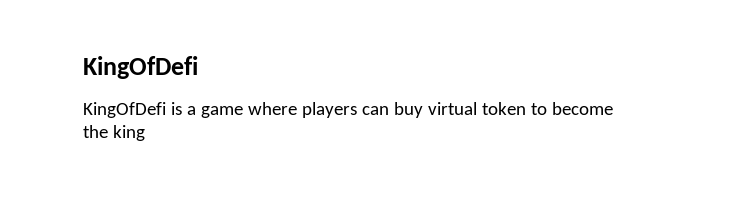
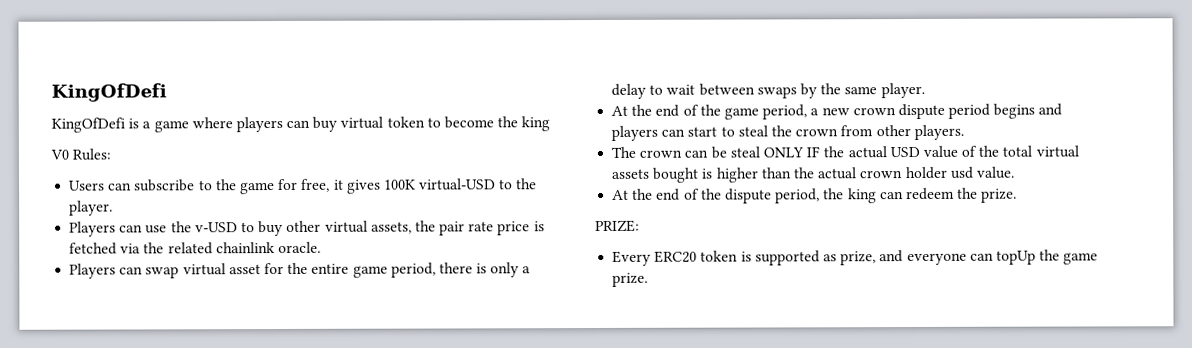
(145, 133) none -> [50,148,112,161] [69,178,538,195] [69,200,114,216] [69,220,545,237] [69,241,321,255] [69,262,532,279] [611,82,925,99] [611,103,1063,120] [611,124,964,141] [611,145,1079,159] [611,166,1015,183] [612,187,1018,204] [595,219,640,233] [612,249,1099,266] [612,272,649,287] // V0 Rules: // Users can subscribe to the game for free, it gives 100K virtual-USD to the player. // Players can use the v-USD to buy other virtual assets, the pair rate price is fetched via the related chainlink oracle. // Players can swap virtual asset for the entire game period, there is only a delay to wait between swaps by the same player. // At the end of the game period, a new crown dispute period begins and players can start to steal the crown from other players. // The crown can be steal ONLY IF the actual USD value of the total virtual assets bought is higher than the actual crown holder usd value. // At the end of the dispute period, the king can redeem the prize. // PRIZE: // Every ERC20 token is supported as prize, and everyone can topUp the game prize.

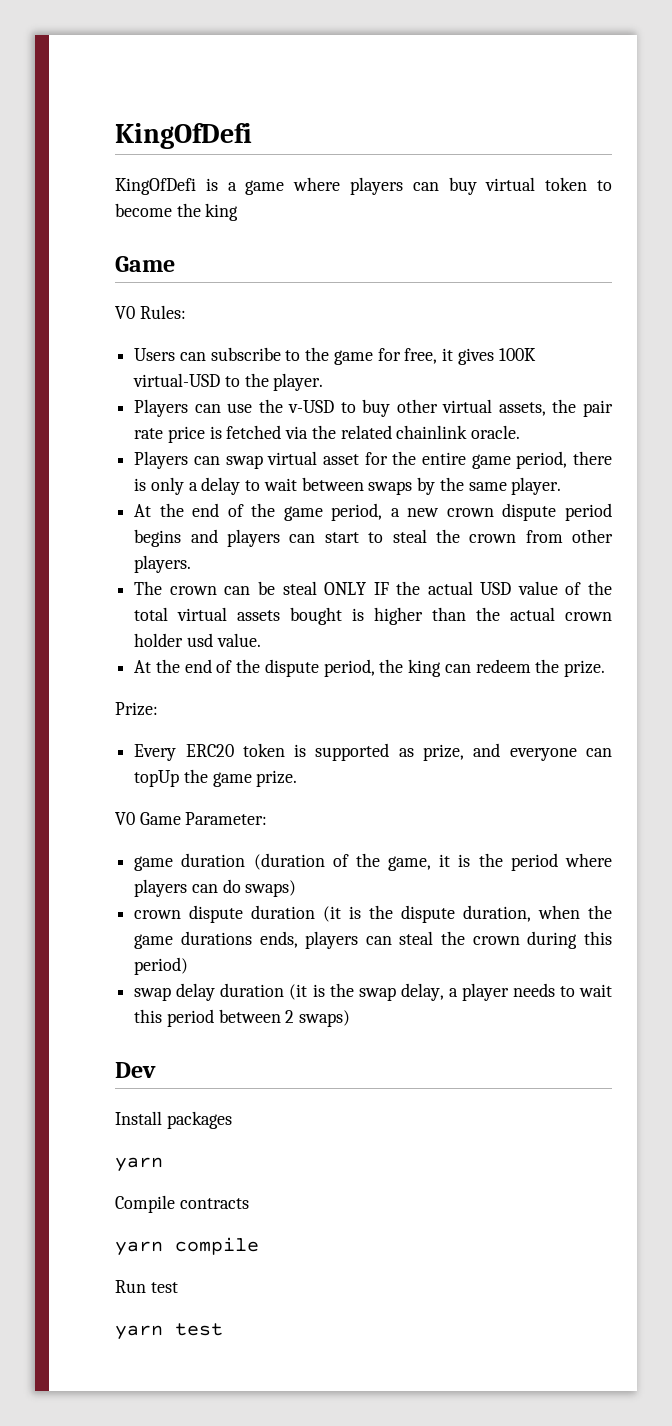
(551, 124) none -> [115,256,175,272] // Game
[595,219,640,233] PRIZE: -> [115,702,158,716] Prize:
(649, 279) none -> [115,812,268,825] [134,853,613,871] [134,879,297,897] [134,905,612,923] [134,931,613,949] [134,957,189,975] [134,983,612,1001] [134,1009,351,1027] [115,1062,156,1078] [115,1111,232,1129] [115,1157,163,1172] [115,1195,249,1213] [115,1237,259,1256] [115,1280,178,1293] [115,1323,223,1340] // V0 Game Parameter: // game duration (duration of the game, it is the period where players can do swaps) // crown dispute duration (it is the dispute duration, when the game durations ends, players can steal the crown during this period) // swap delay duration (it is the swap delay, a player needs to wait this period between 2 swaps) // Dev // Install packages // yarn // Compile contracts // yarn compile // Run test // yarn test

